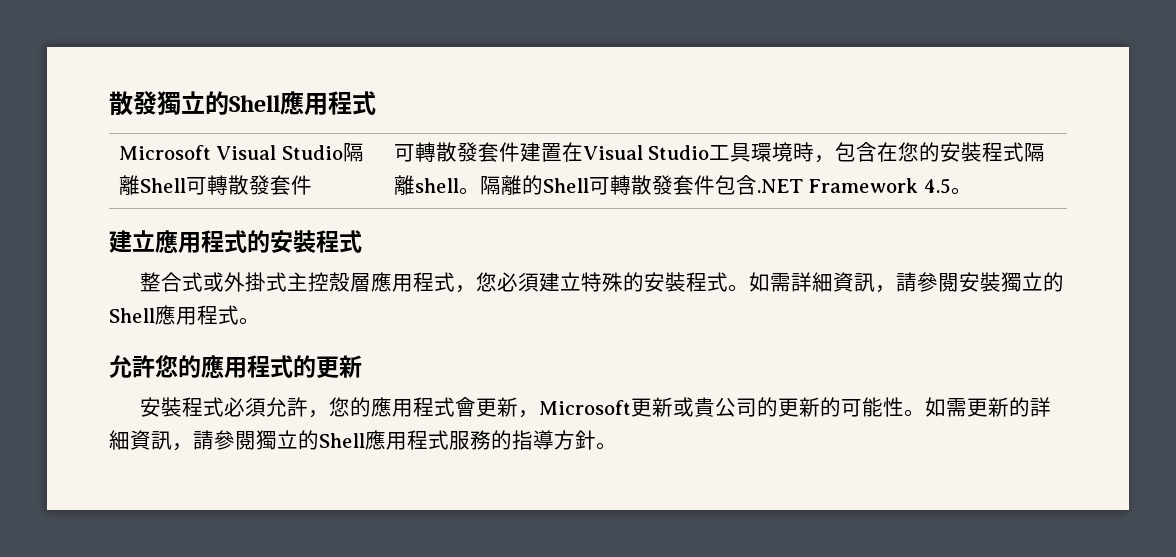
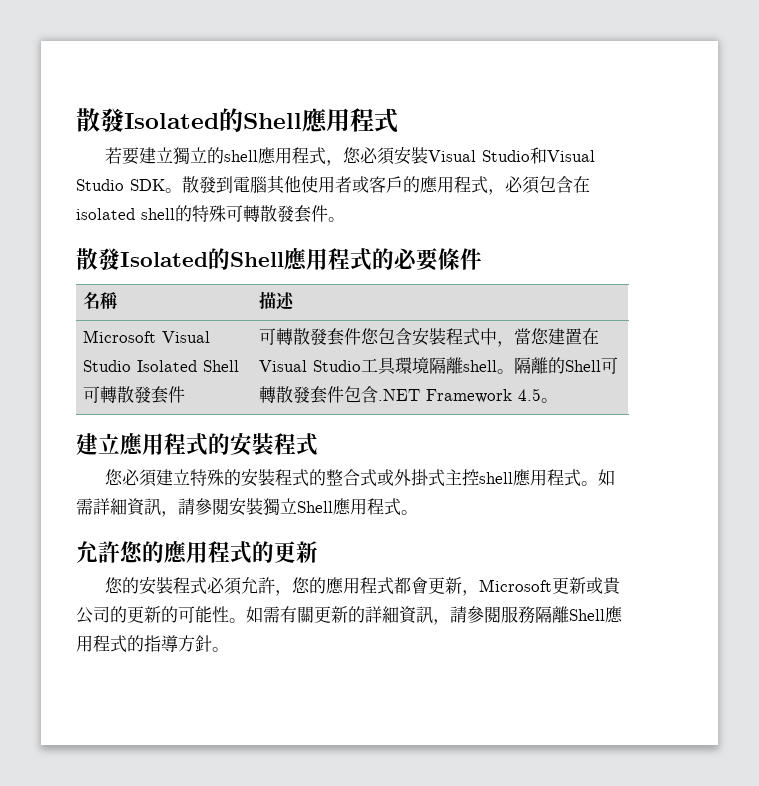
[109,91,376,116] 散發獨立的Shell應用程式 -> [76,108,398,133] [104,147,595,166] [76,175,590,195] [76,205,345,223] [76,248,482,271] [83,292,119,309] [259,291,296,310] 散發Isolated的Shell應用程式 // 若要建立獨立的shell應用程式，您必須安裝Visual Studio和Visual Studio SDK。散發到電腦其他使用者或客戶的應用程式，必須包含在isolated shell的特殊可轉散發套件。 // 散發Isolated的Shell應用程式的必要條件 // 名稱 | 描述
[342,142,364,162] [118,175,140,195] 隔離 -> [137,360,198,372] Isolated
(520, 152) none -> [361,328,550,347] 您包含安裝程式中，當您
[793,142,1025,163] 時，包含在您的安裝程式 -> (430, 365) none
[140,272,477,293] 整合式或外掛式主控殼層應用程式， -> (318, 444) none
(729, 282) none -> [308,469,581,487] 的整合式或外掛式主控shell應用程式
[1043,272,1065,292] 的 -> (297, 506) none
(362, 366) none -> [104,577,139,594] 您的
(456, 407) none -> [393,577,411,594] 都
(968, 407) none -> [280,606,314,623] 有關
[256,430,491,450] 獨立的Shell應用程式服務 -> [501,606,623,623] [76,635,127,653] 服務隔離Shell應用程式

